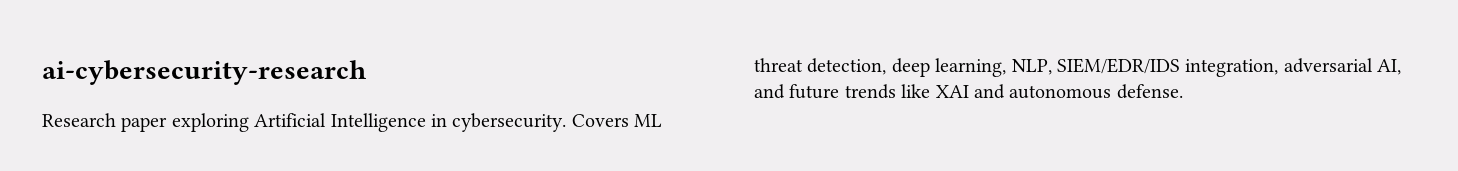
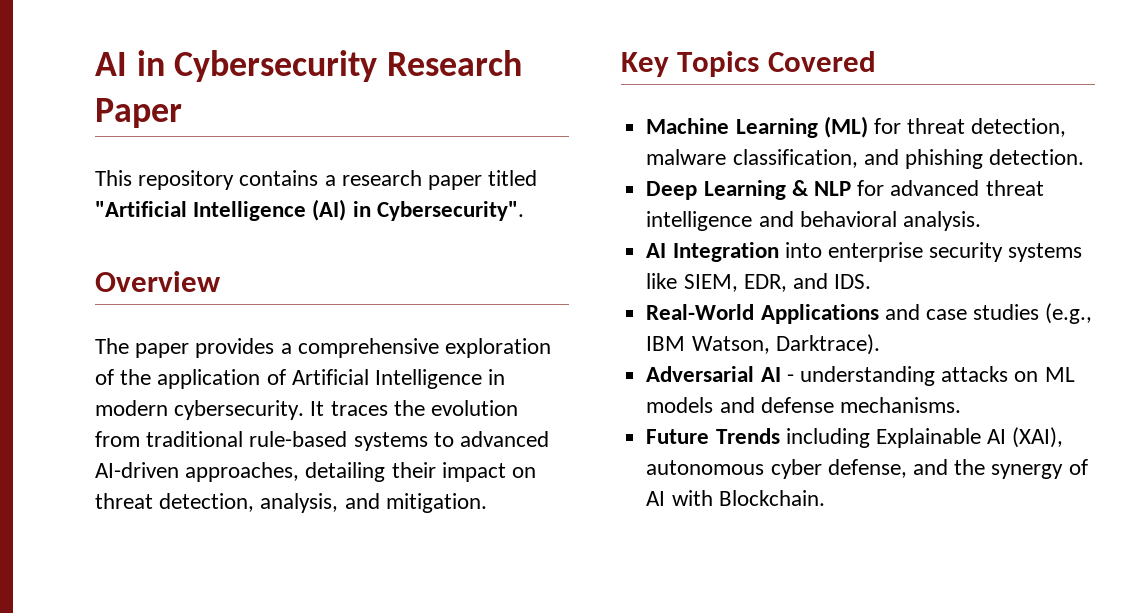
[42,60,367,85] [42,113,663,132] [754,58,1402,77] [754,84,1183,99] ai-cybersecurity-research // Research paper exploring Artificial Intelligence in cybersecurity. Covers ML threat detection, deep learning, NLP, SIEM/EDR/IDS integration, adversarial AI, and future trends like XAI and autonomous defense. -> [95,50,523,82] [95,98,182,128] [95,170,538,190] [95,199,524,221] [95,271,220,292] [95,338,552,358] [95,369,506,389] [95,400,519,420] [95,431,550,451] [95,462,537,482] [95,493,487,513] [621,51,876,77] [646,116,1067,138] [646,149,1085,169] [646,180,1044,200] [646,211,981,231] [646,242,1083,262] [646,273,872,292] [646,303,1093,324] [646,334,880,355] [646,366,1075,386] [646,397,961,413] [646,427,1064,448] [646,459,1088,479] [646,490,825,506] AI in Cybersecurity Research Paper // This repository contains a research paper titled "Artificial Intelligence (AI) in Cybersecurity". // Overview // The paper provides a comprehensive exploration of the application of Artificial Intelligence in modern cybersecurity. It traces the evolution from traditional rule-based systems to advanced AI-driven approaches, detailing their impact on threat detection, analysis, and mitigation. // Key Topics Covered // Machine Learning (ML) for threat detection, malware classification, and phishing detection. // Deep Learning & NLP for advanced threat intelligence and behavioral analysis. // AI Integration into enterprise security systems like SIEM, EDR, and IDS. // Real-World Applications and case studies (e.g., IBM Watson, Darktrace). // Adversarial AI - understanding attacks on ML models and defense mechanisms. // Future Trends including Explainable AI (XAI), autonomous cyber defense, and the synergy of AI with Blockchain.

